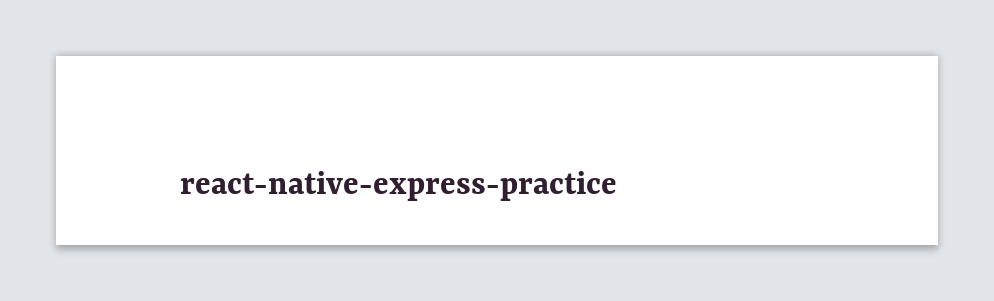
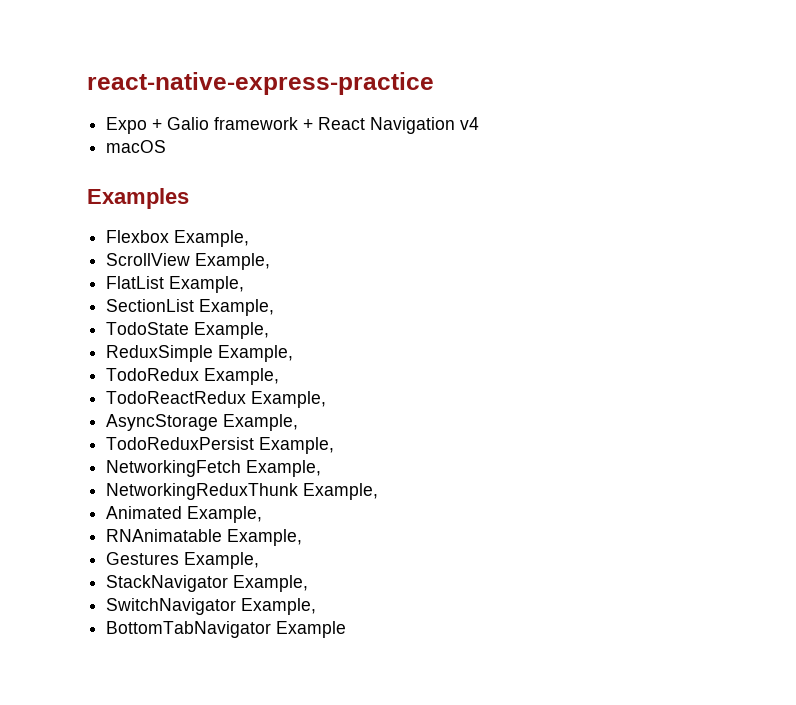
(617, 186) none -> [106,117,480,134] [106,140,167,153] [87,188,189,209] [106,230,250,247] [106,253,271,270] [106,276,245,293] [106,299,275,316] [106,322,270,339] [106,345,294,362] [106,368,280,385] [106,391,327,408] [106,414,299,431] [106,437,335,454] [106,460,322,477] [106,483,379,500] [106,506,263,523] [106,529,303,546] [106,552,260,569] [106,575,309,592] [106,598,317,615] [106,621,347,638] // Expo + Galio framework + React Navigation v4 // macOS // Examples // Flexbox Example, // ScrollView Example, // FlatList Example, // SectionList Example, // TodoState Example, // ReduxSimple Example, // TodoRedux Example, // TodoReactRedux Example, // AsyncStorage Example, // TodoReduxPersist Example, // NetworkingFetch Example, // NetworkingReduxThunk Example, // Animated Example, // RNAnimatable Example, // Gestures Example, // StackNavigator Example, // SwitchNavigator Example, // BottomTabNavigator Example

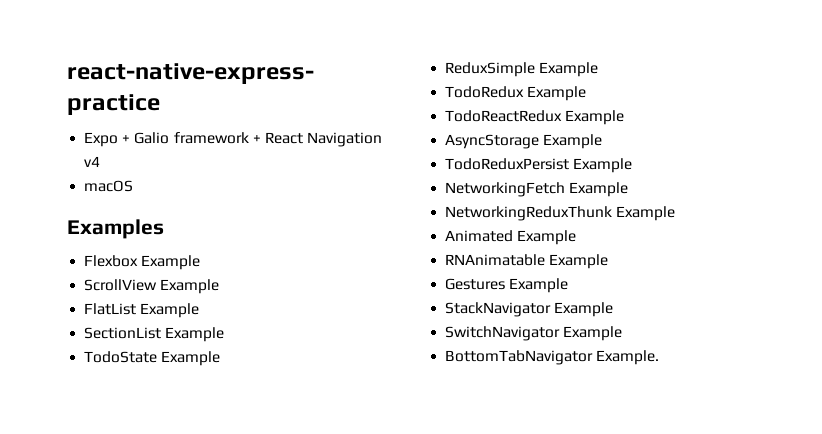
[174,230,250,247] Example, -> [141,255,201,270] Example
[195,253,271,270] Example, -> [160,279,220,294] Example
[169,276,245,293] Example, -> [140,303,200,318] Example
[199,299,275,316] Example, -> [165,327,225,342] Example
[194,322,270,339] Example, -> [161,351,221,366] Example
[218,345,294,362] Example, -> [539,62,599,77] Example
[204,368,280,385] Example, -> [527,86,587,101] Example
[251,391,327,408] Example, -> [565,110,625,125] Example
[223,414,299,431] Example, -> [543,134,603,149] Example
[259,437,335,454] Example, -> [573,158,633,173] Example
[246,460,322,477] Example, -> [569,182,629,197] Example
[303,483,379,500] Example, -> [616,206,676,221] Example
[187,506,263,523] Example, -> [517,230,577,245] Example
[227,529,303,546] Example, -> [549,254,609,269] Example
[184,552,260,569] Example, -> [509,278,569,293] Example
[233,575,309,592] Example, -> [554,302,614,317] Example
[241,598,317,615] Example, -> [563,326,623,341] Example
[276,621,347,638] Example -> [596,350,660,365] Example.

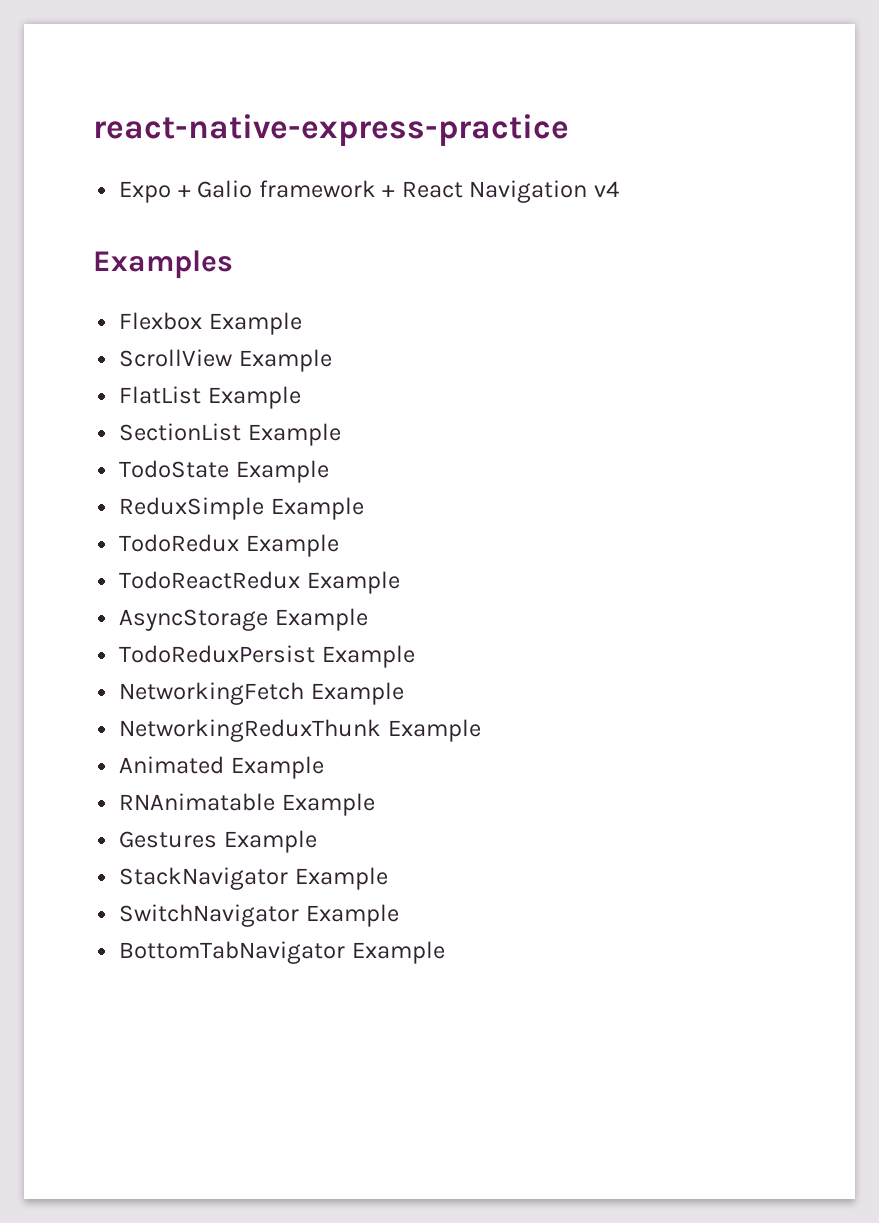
[84,180,134,192] // macOS -> (619, 189) none
[596,350,660,365] Example. -> [351,941,445,964] Example

